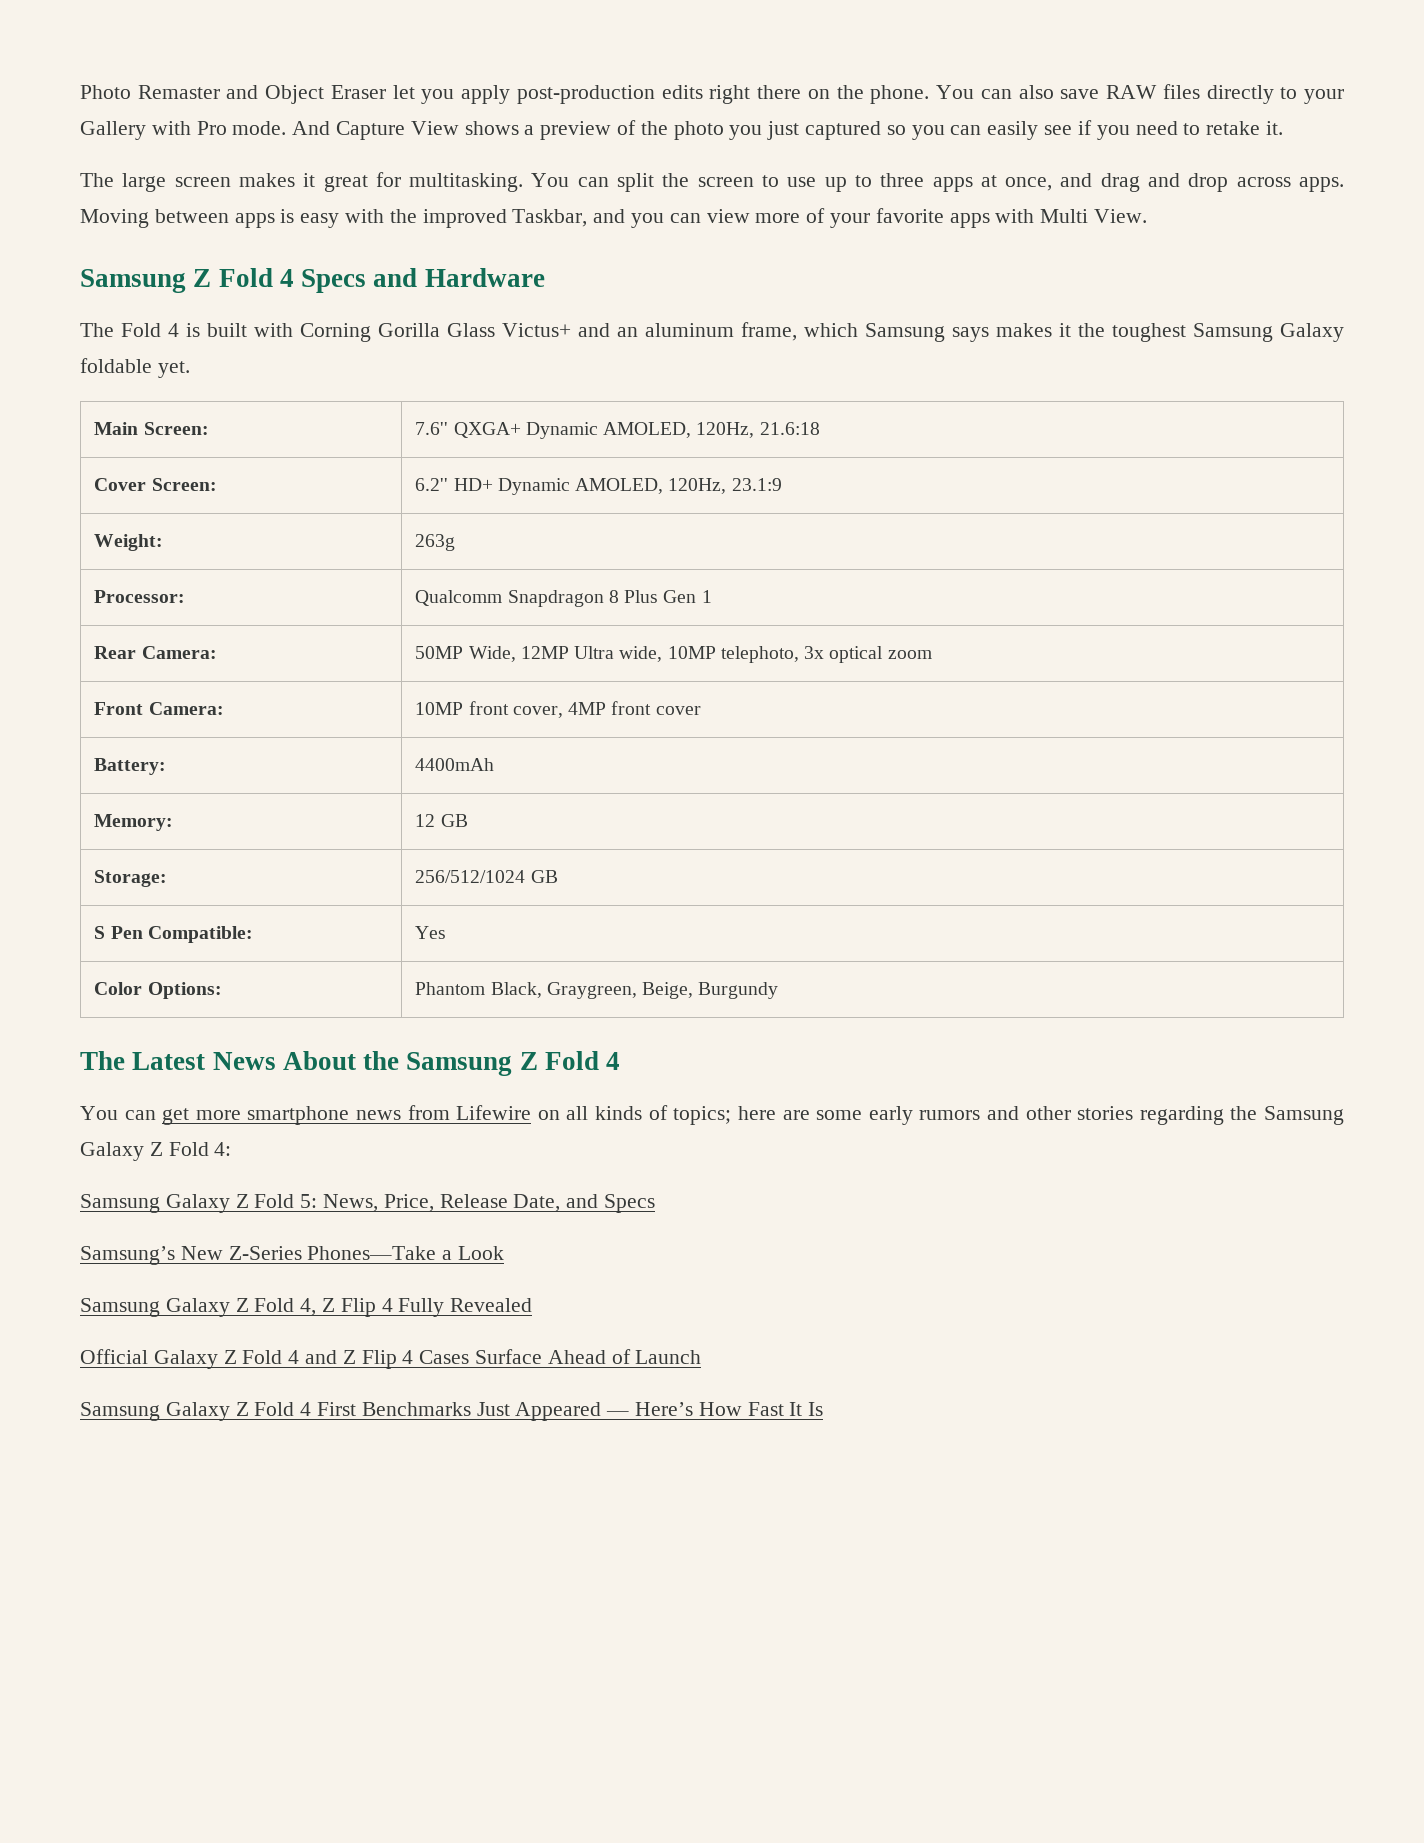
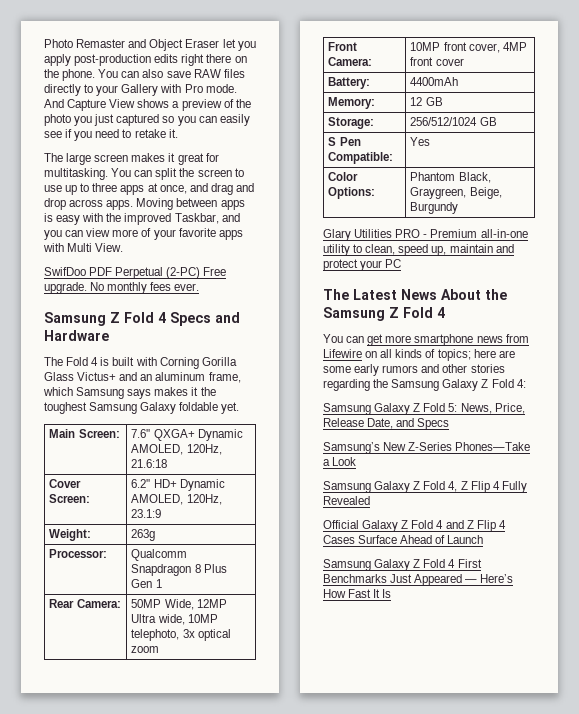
(1148, 216) none -> [44,267,227,279] [44,282,200,294] // SwifDoo PDF Perpetual (2-PC) Free upgrade. No monthly fees ever.
(779, 990) none -> [323,229,528,241] [323,244,514,256] [323,259,402,271] // Glary Utilities PRO - Premium all-in-one utility to clean, speed up, maintain and protect your PC

